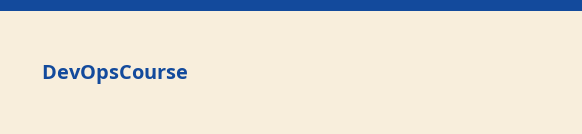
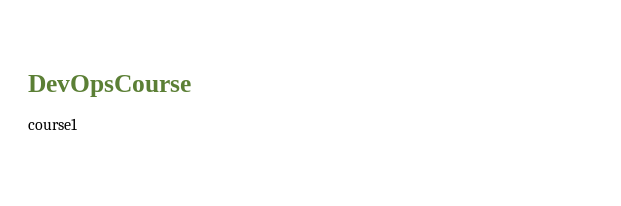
(188, 74) none -> [28,118,77,130] // course1

